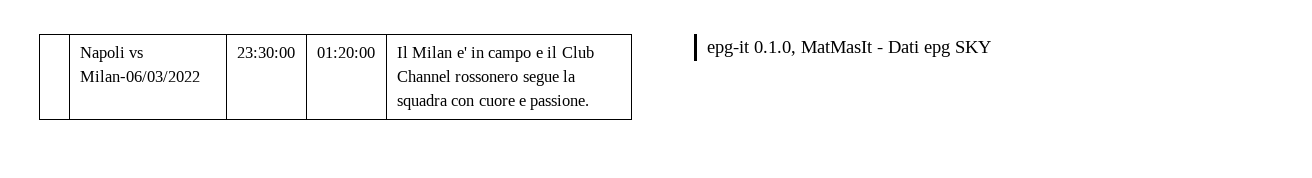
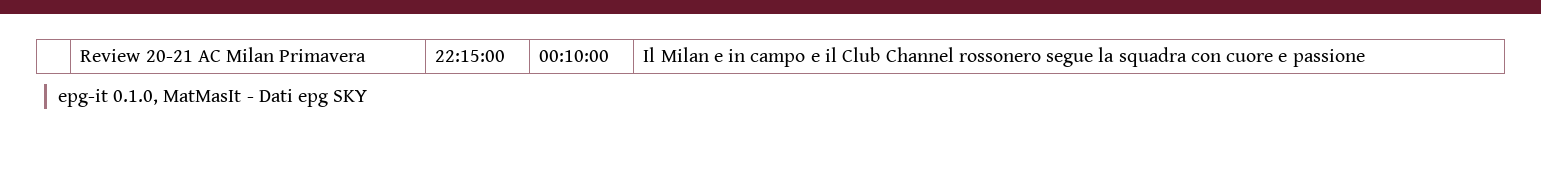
[79,46,144,62] [79,70,200,82] [236,47,295,58] [316,47,375,58] | Napoli vs Milan-06/03/2022 | 23:30:00 | 01:20:00 -> [80,47,367,62] [435,50,506,62] [539,50,610,62] | Review 20-21 AC Milan Primavera | 22:15:00 | 00:10:00
[456,47,467,58] e' -> [713,53,723,62] e
[530,95,590,110] passione. -> [1292,49,1365,67] passione

